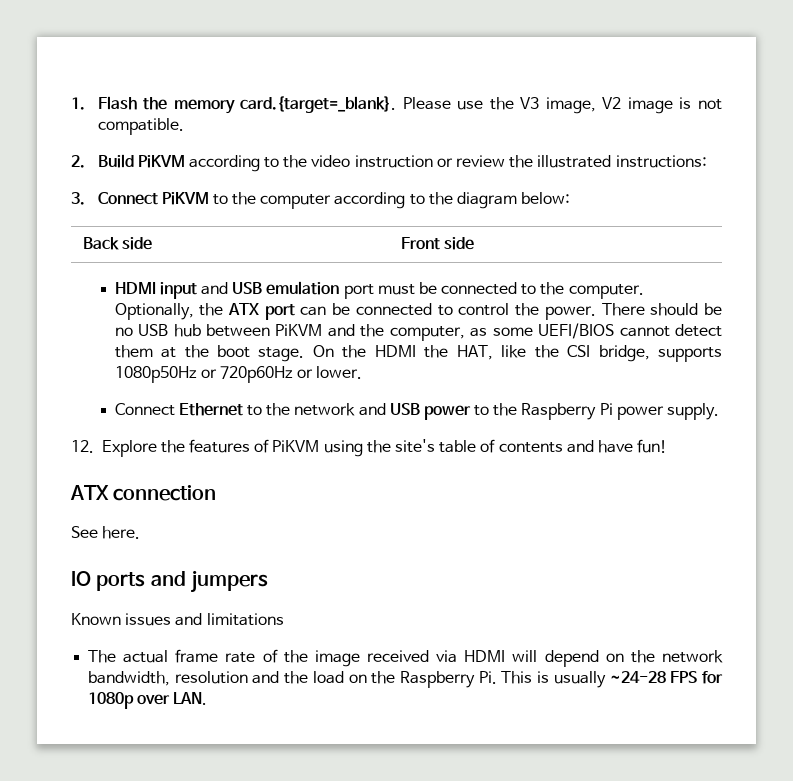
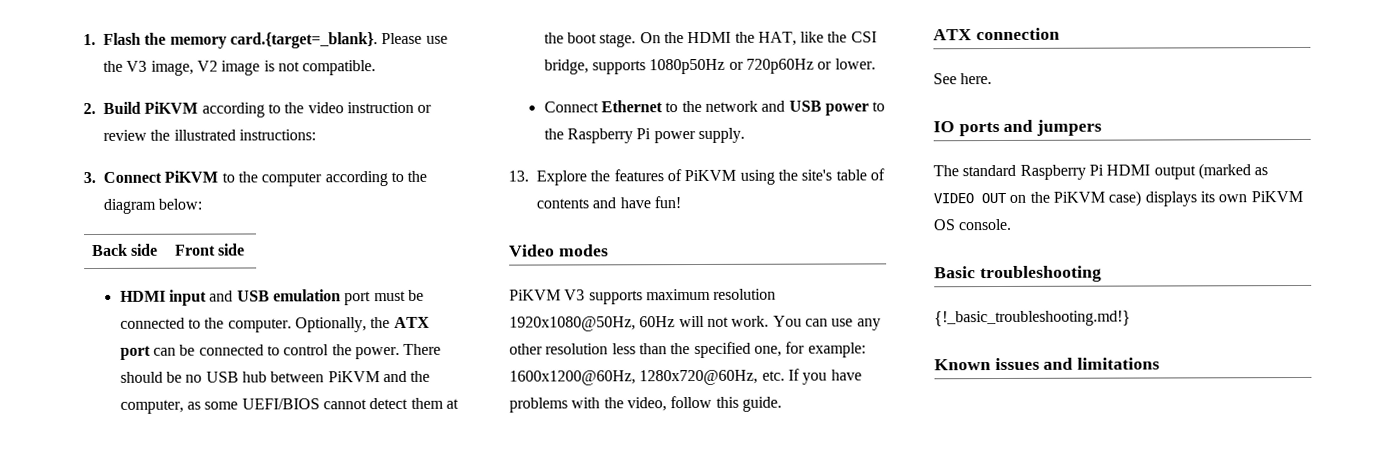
[71,440,94,453] 12. -> [508,170,529,182] 13.
(668, 446) none -> [509,244,609,257] [509,288,777,305] [509,315,881,332] [509,341,866,359] [509,368,862,386] [509,395,782,413] // Video modes // PiKVM V3 supports maximum resolution 1920x1080@50Hz, 60Hz will not work. You can use any other resolution less than the specified one, for example: 1600x1200@60Hz, 1280x720@60Hz, etc. If you have problems with the video, follow this guide.
[71,613,284,626] [88,649,724,667] [88,671,724,688] [88,692,208,709] Known issues and limitations // The actual frame rate of the image received via HDMI will depend on the network bandwidth, resolution and the load on the Raspberry Pi. This is usually ~24-28 FPS for 1080p over LAN. -> [933,163,1269,180] [933,190,1303,207] [933,218,1012,231] [934,265,1102,283] [934,310,1131,327] [934,357,1161,371] The standard Raspberry Pi HDMI output (marked as VIDEO OUT on the PiKVM case) displays its own PiKVM OS console. // Basic troubleshooting // {!_basic_troubleshooting.md!} // Known issues and limitations

